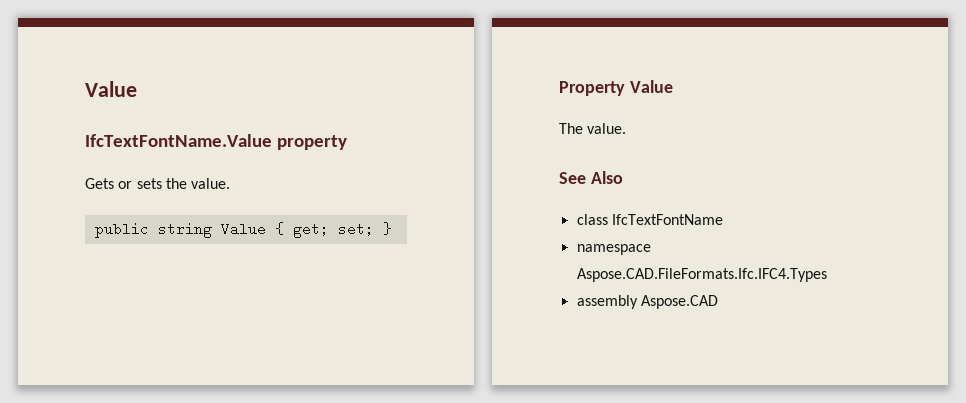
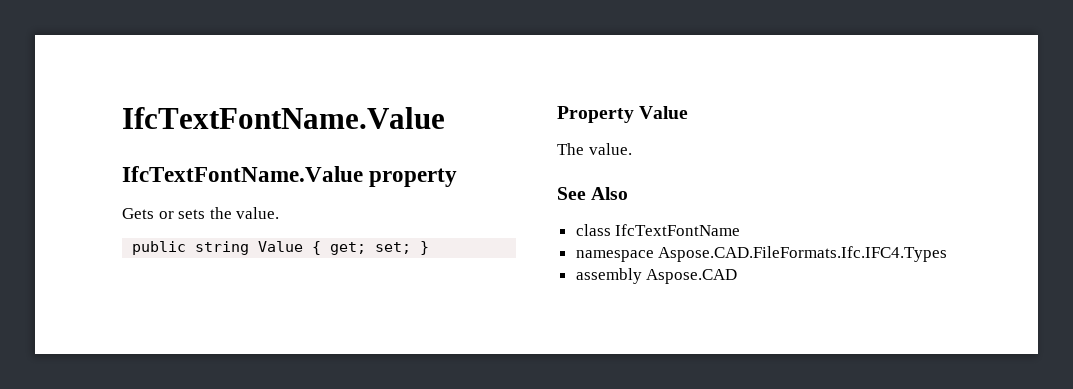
[85,81,137,97] Value -> [122,107,445,129] IfcTextFontName.Value

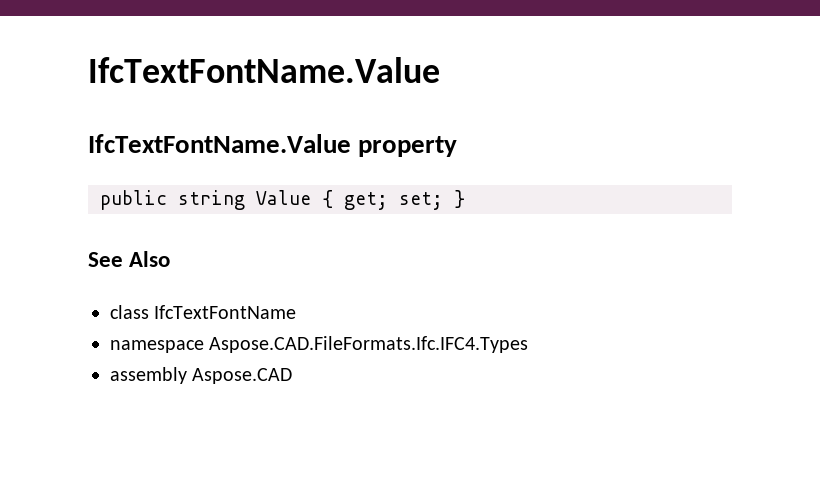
[122,207,280,219] // Gets or sets the value. -> (458, 146) none
[557,106,689,123] [557,143,632,155] // Property Value // The value. -> (465, 199) none

